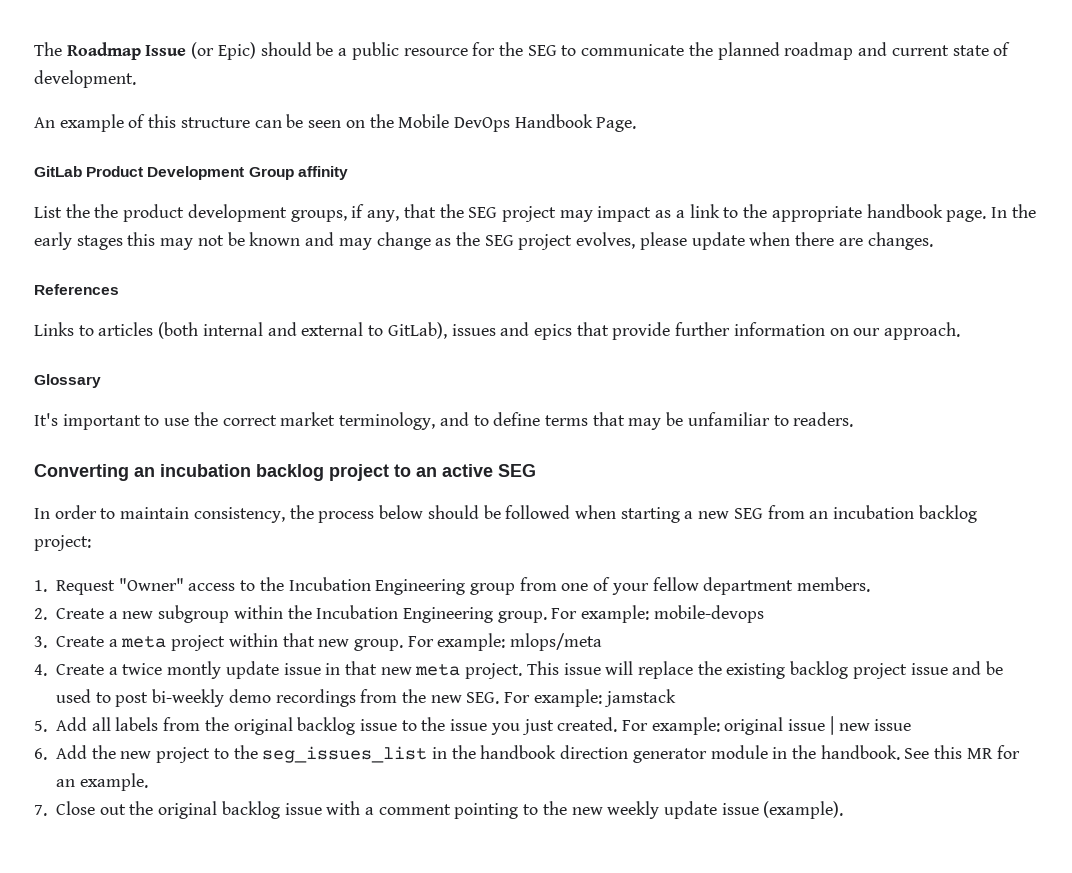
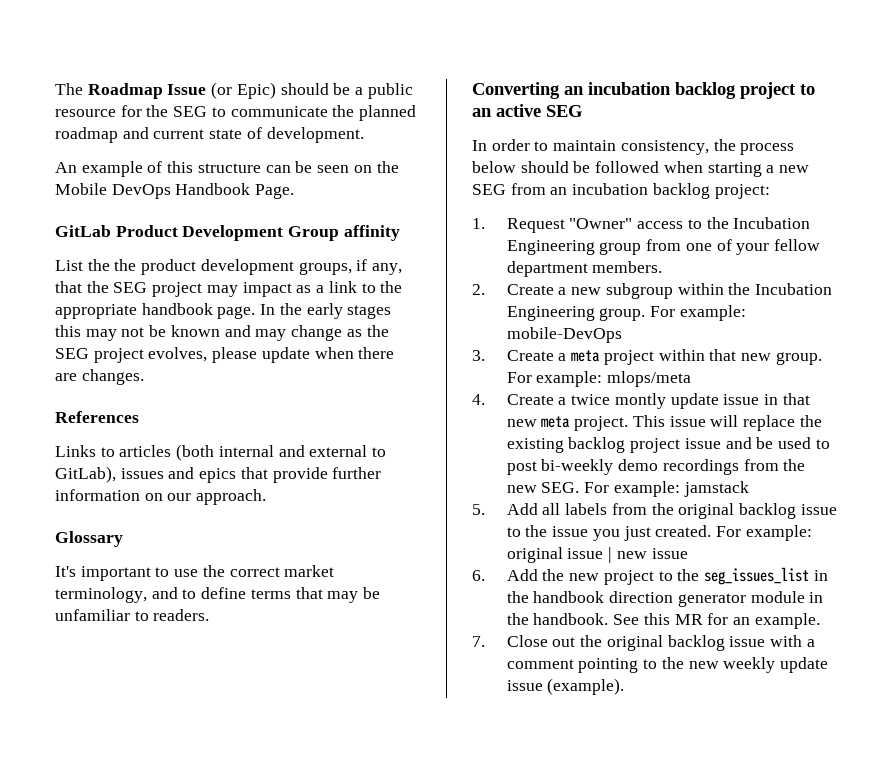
[653,605,764,623] mobile-devops -> [506,327,622,343] mobile-DevOps

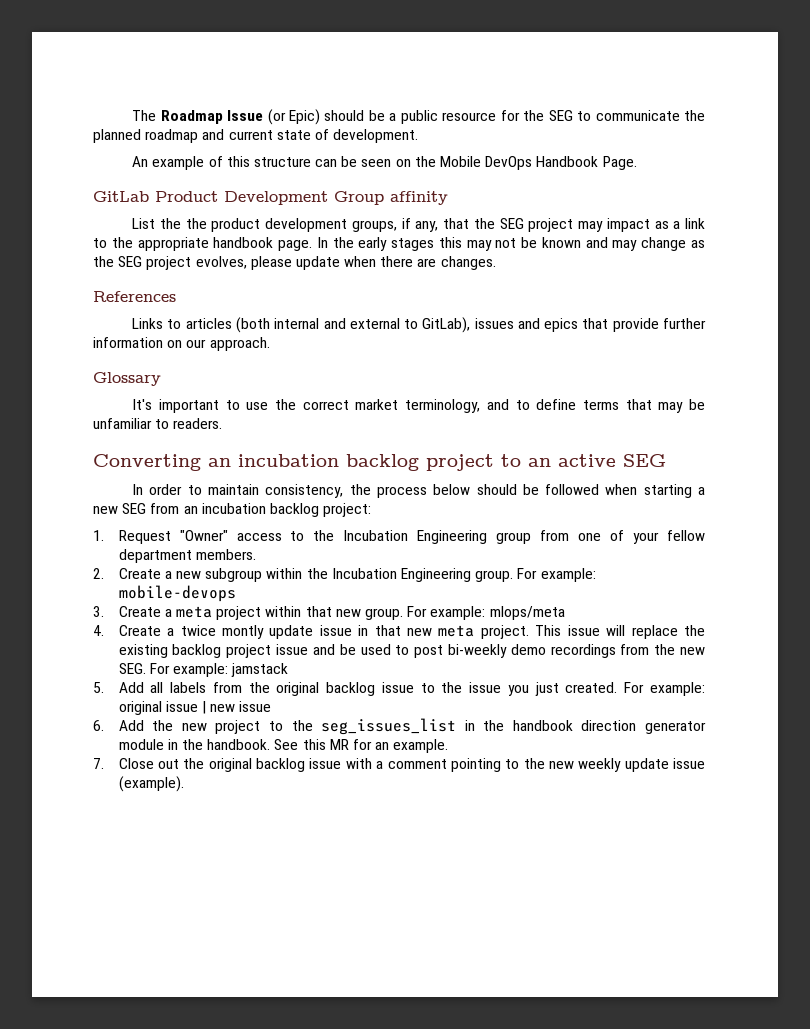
[506,327,622,343] mobile-DevOps -> [118,585,236,602] mobile-devops

